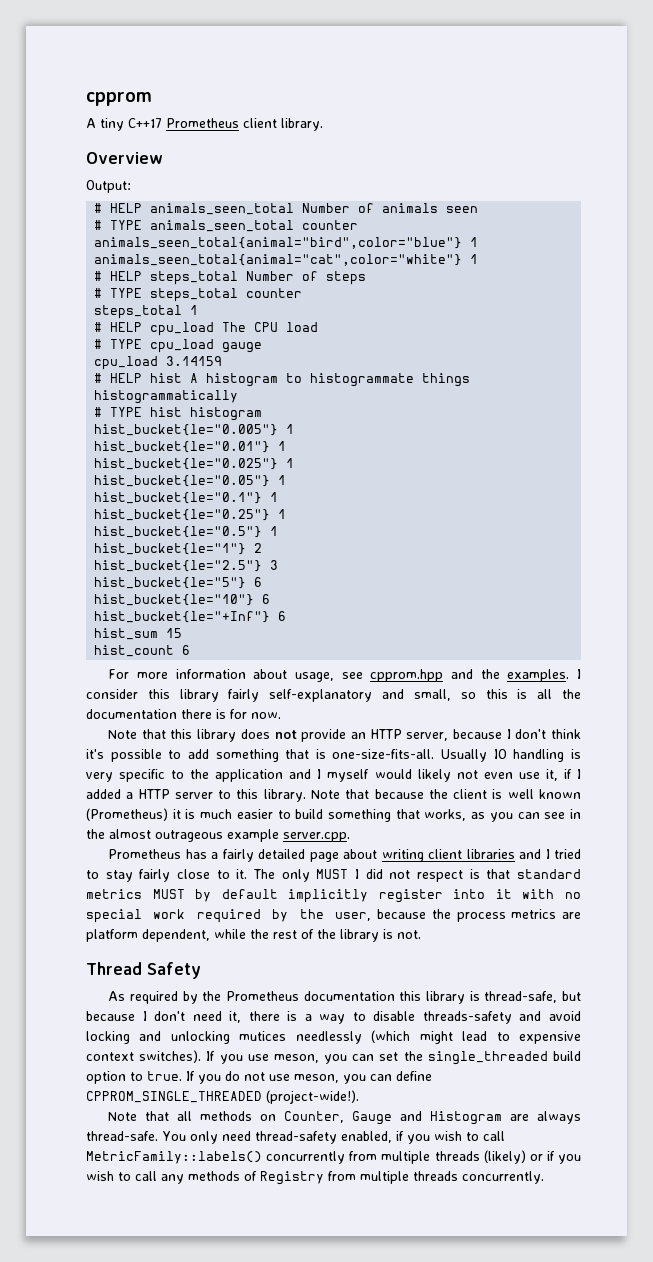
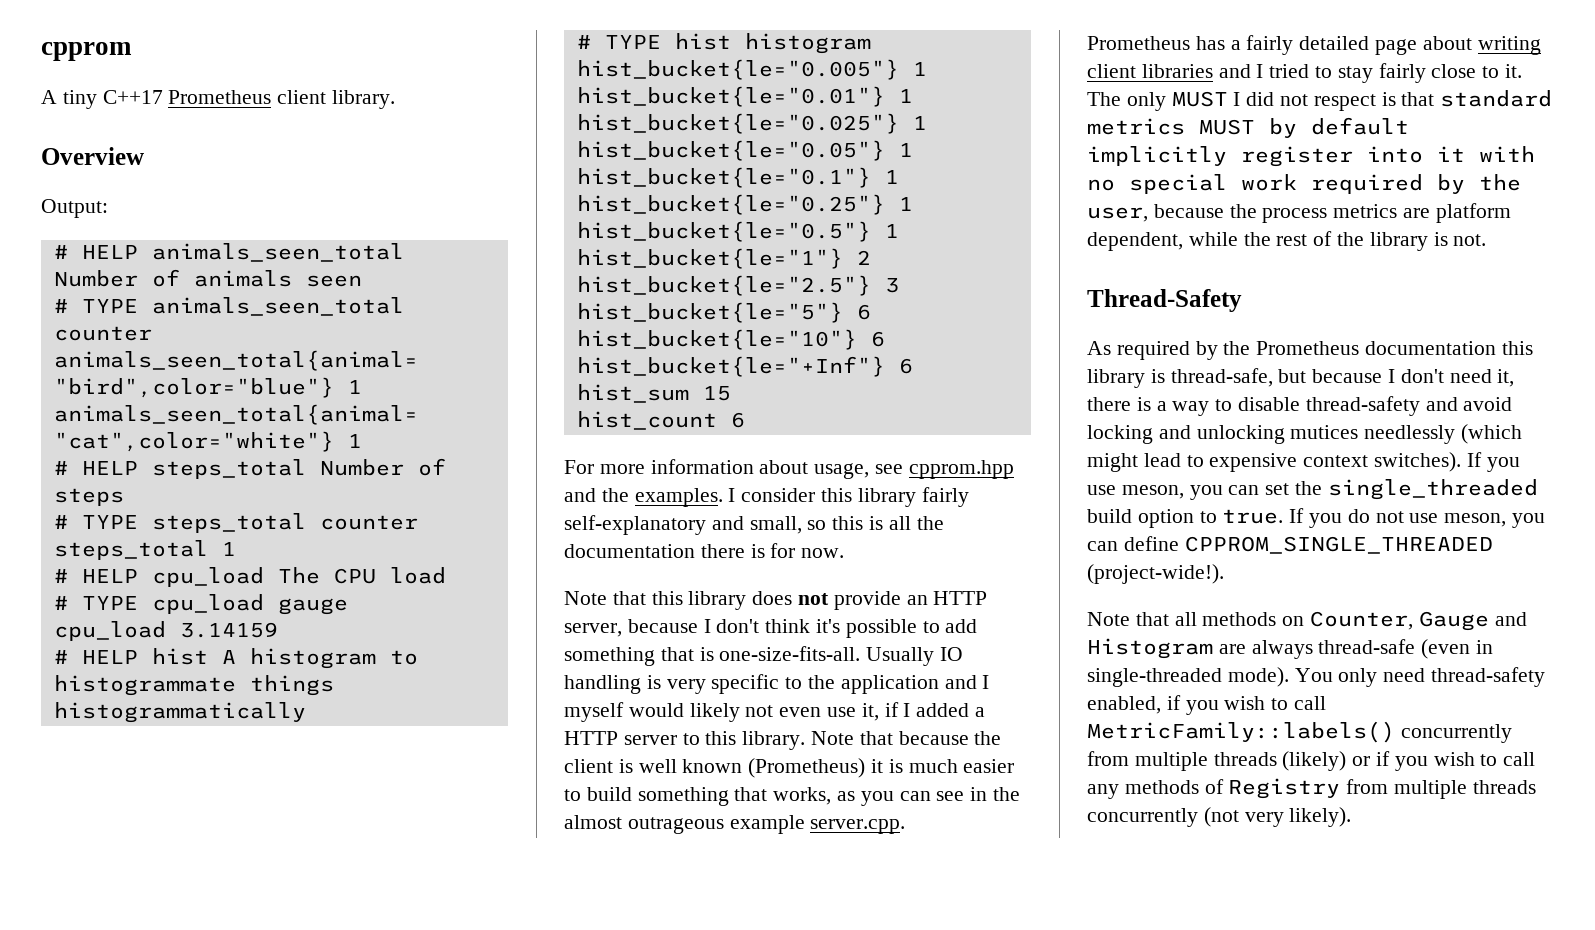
[86,962,201,979] Thread Safety -> [1087,289,1242,312] Thread-Safety
[422,1011,512,1024] threads-safety -> [1305,396,1420,416] thread-safety
[86,1131,158,1141] thread-safe. -> [1318,639,1494,659] [1087,667,1289,687] thread-safe (even in single-threaded mode).
[462,1171,544,1184] concurrently. -> [1087,807,1352,827] concurrently (not very likely).

